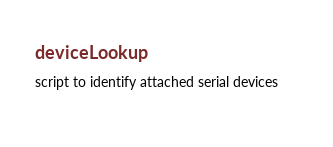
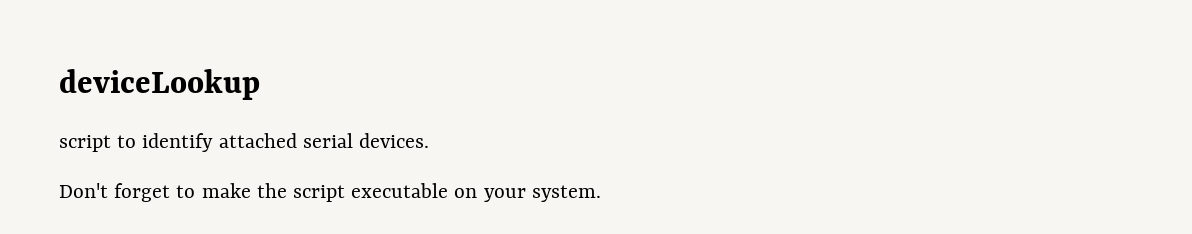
[233,76,278,87] devices -> [359,133,430,148] [59,183,601,202] devices. // Don't forget to make the script executable on your system.

